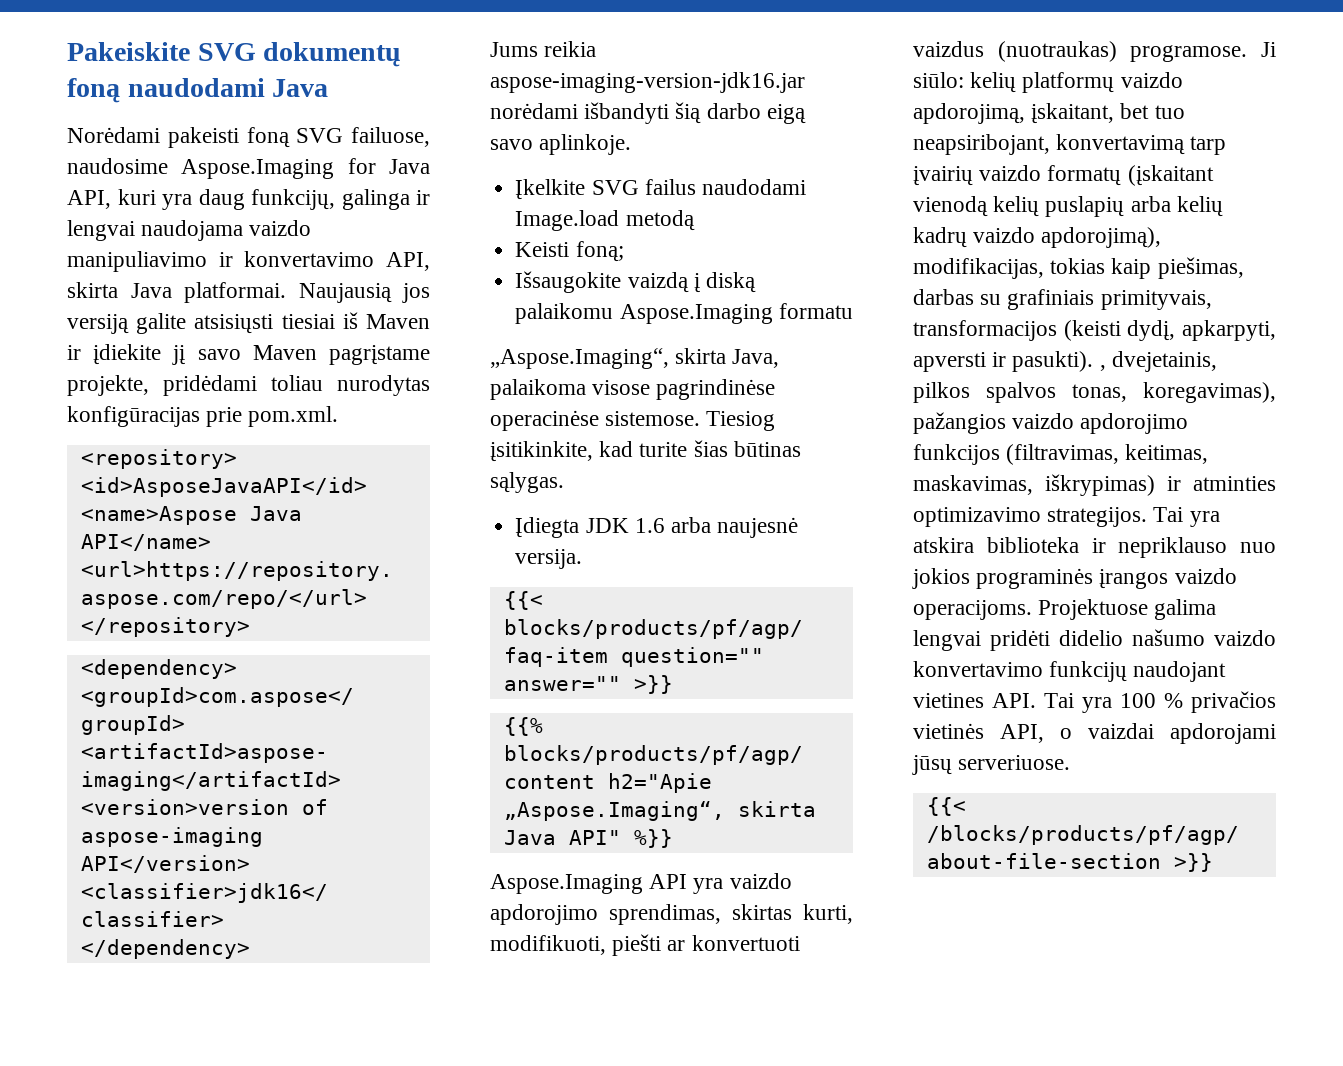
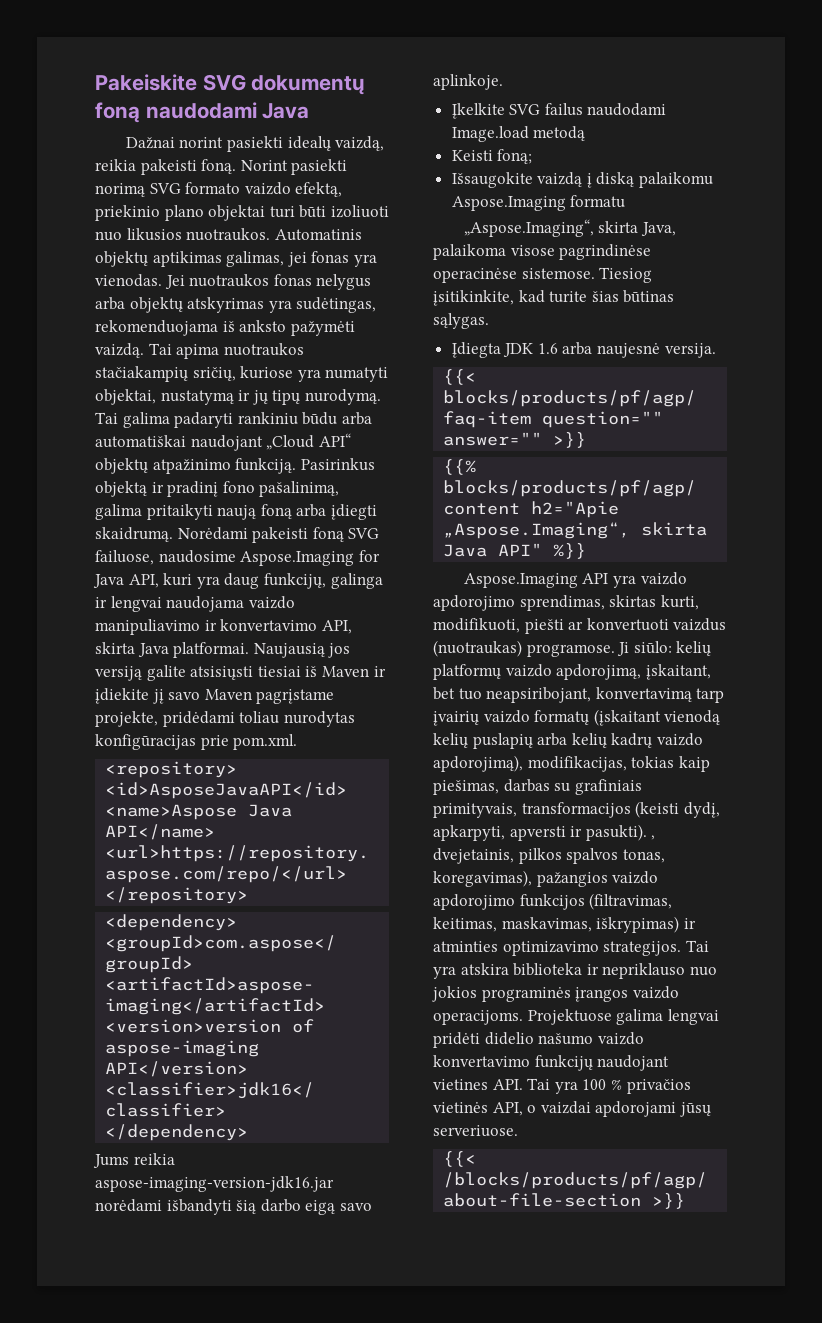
(329, 88) none -> [125,136,385,152] [95,159,348,175] [95,182,343,197] [95,205,389,221] [95,228,362,241] [95,251,377,267] [95,274,372,290] [95,297,377,313] [95,320,355,336] [95,343,304,359] [95,366,389,382] [95,389,381,405] [95,412,372,428] [95,433,351,451] [95,458,375,474] [95,481,340,497] [95,504,377,520] [95,527,173,542] Dažnai norint pasiekti idealų vaizdą, reikia pakeisti foną. Norint pasiekti norimą SVG formato vaizdo efektą, priekinio plano objektai turi būti izoliuoti nuo likusios nuotraukos. Automatinis objektų aptikimas galimas, jei fonas yra vienodas. Jei nuotraukos fonas nelygus arba objektų atskyrimas yra sudėtingas, rekomenduojama iš anksto pažymėti vaizdą. Tai apima nuotraukos stačiakampių sričių, kuriose yra numatyti objektai, nustatymą ir jų tipų nurodymą. Tai galima padaryti rankiniu būdu arba automatiškai naudojant „Cloud API“ objektų atpažinimo funkciją. Pasirinkus objektą ir pradinį fono pašalinimą, galima pritaikyti naują foną arba įdiegti skaidrumą.

